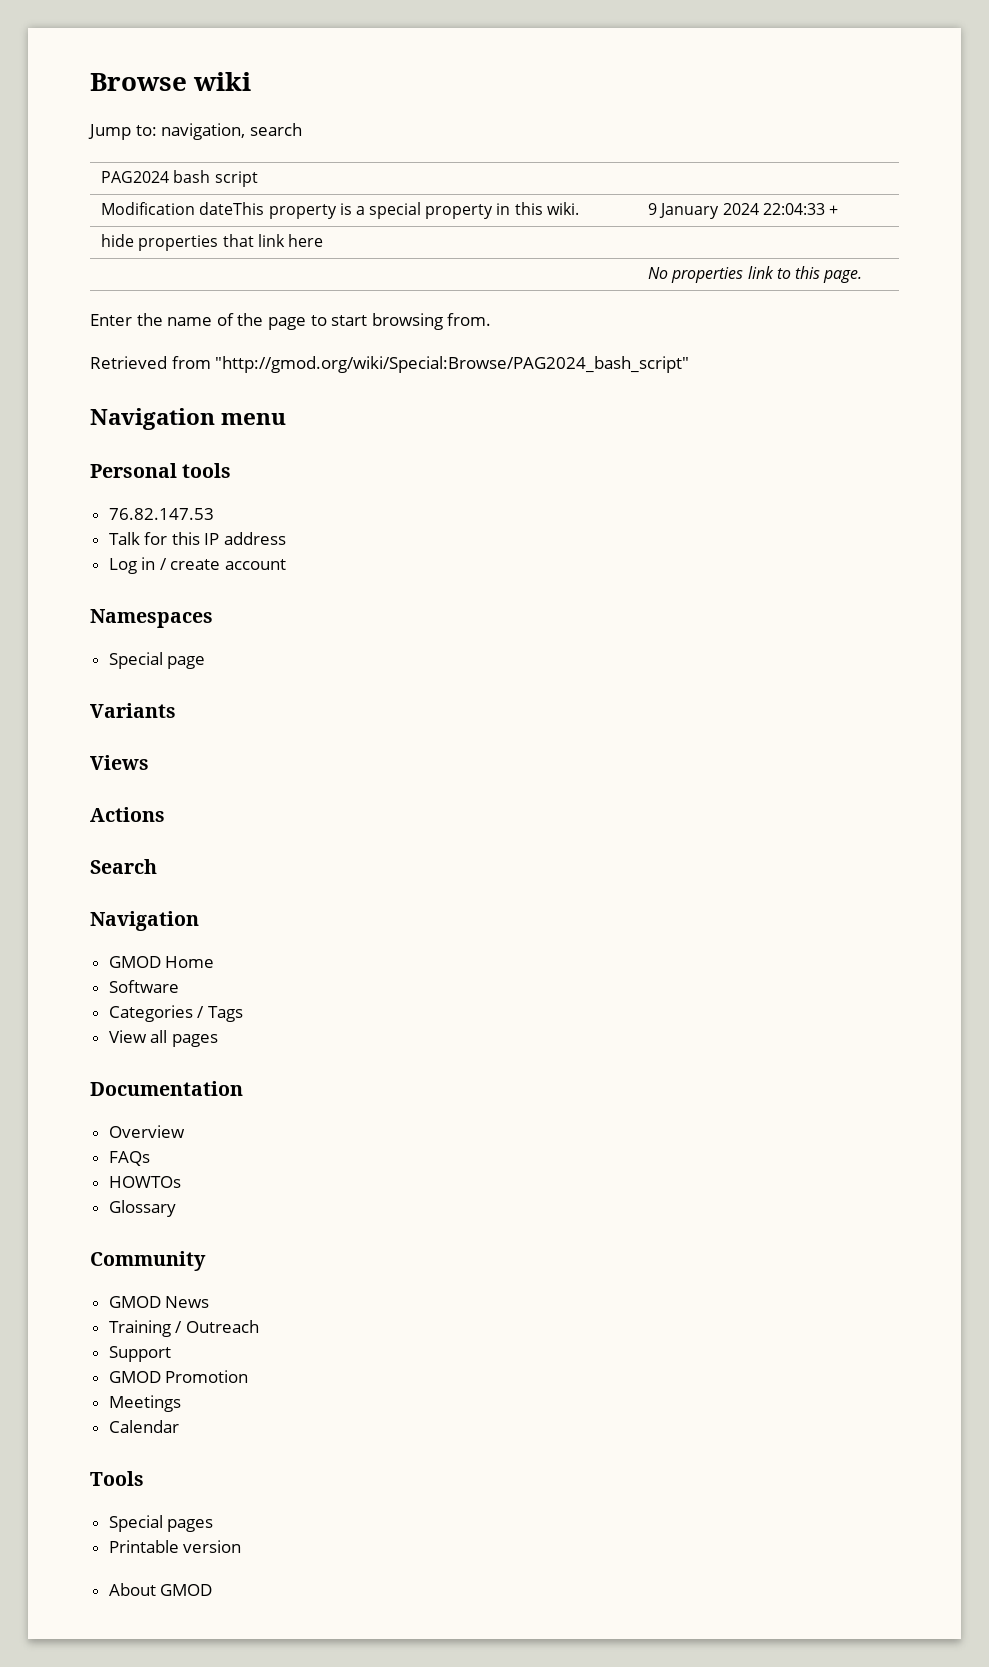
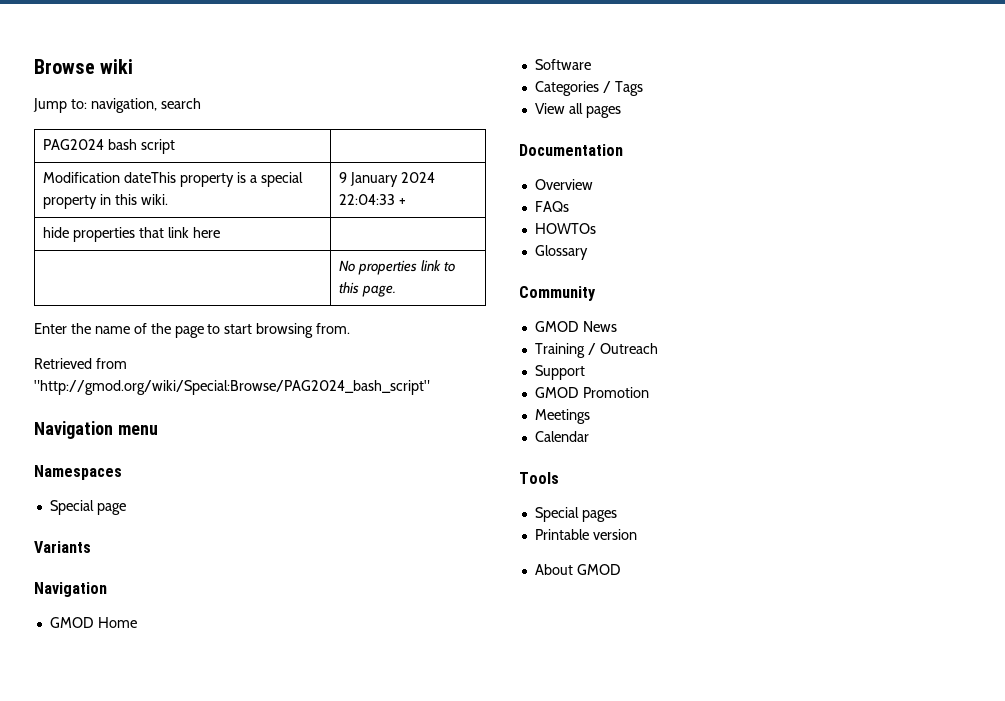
[90,463,232,478] [108,508,214,520] [108,532,287,545] [108,557,287,574] // Personal tools // 76.82.147.53 // Talk for this IP address // Log in / create account -> (158, 430) none
[90,755,149,770] [90,807,165,822] [90,859,157,874] // Views // Actions // Search -> (91, 547) none

